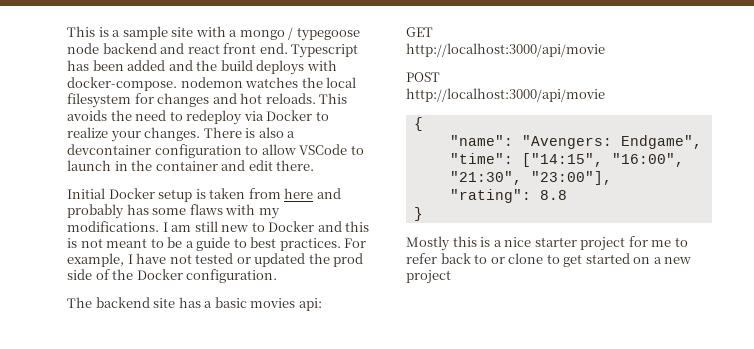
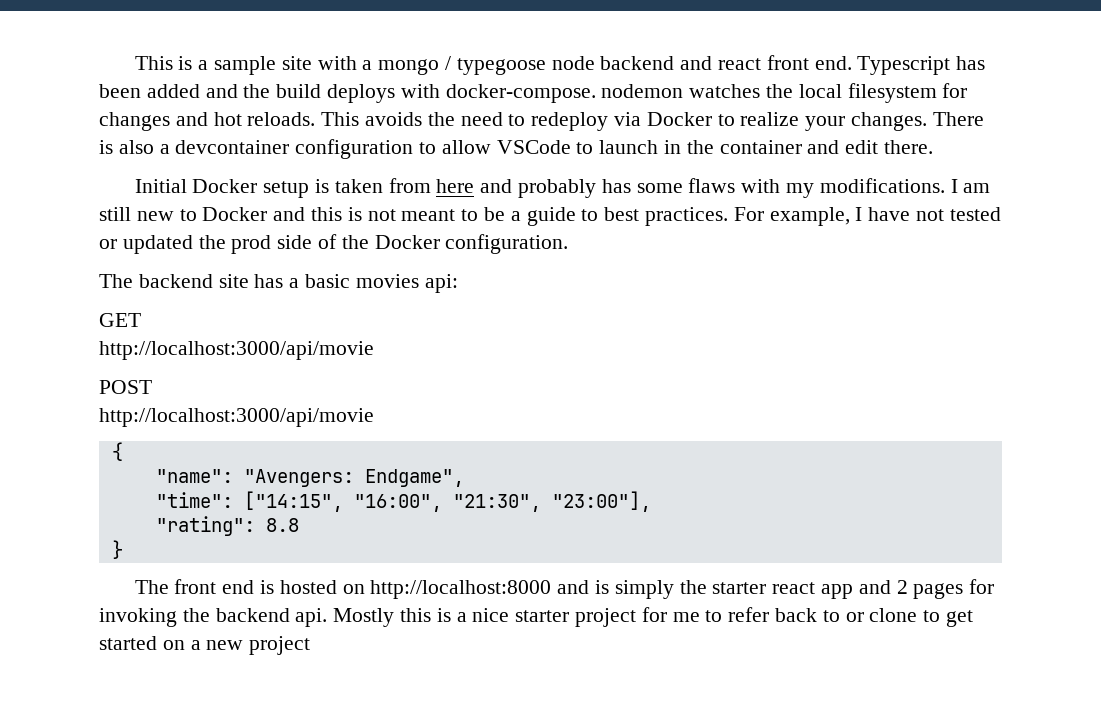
(423, 214) none -> [134,579,995,599] [99,608,328,627] The front end is hosted on http://localhost:8000 and is simply the starter react app and 2 pages for invoking the backend api.

